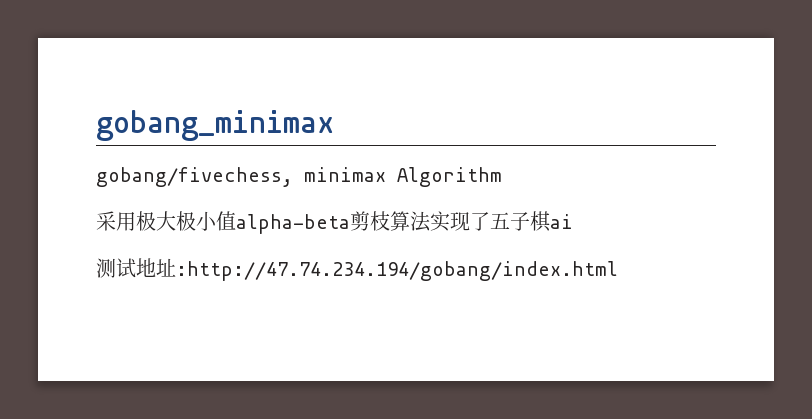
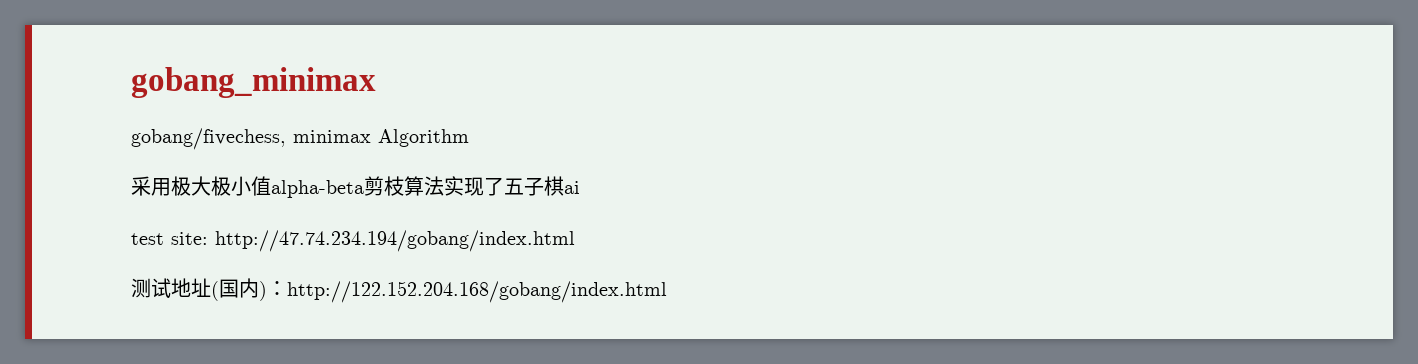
(573, 221) none -> [131,230,575,252] // test site: http://47.74.234.194/gobang/index.html
[176,261,618,281] :http://47.74.234.194/gobang/index.html -> [211,278,667,303] (国内)：http://122.152.204.168/gobang/index.html

